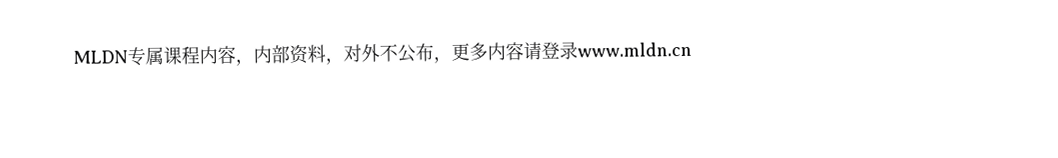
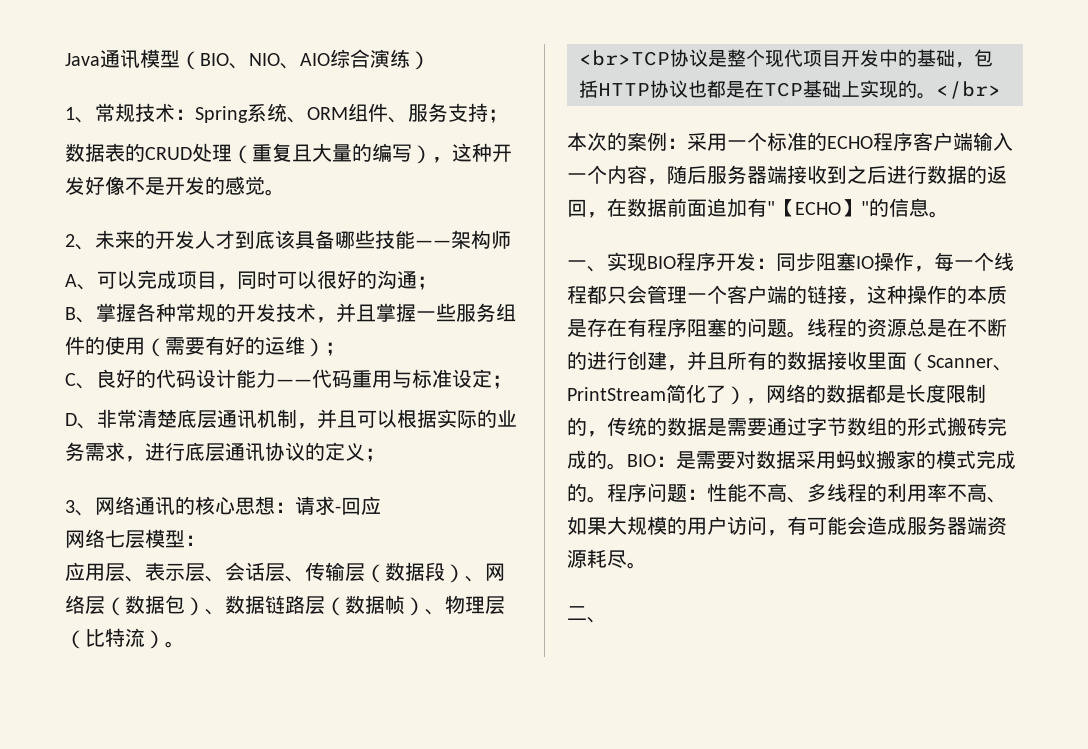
[73,41,692,67] MLDN专属课程内容，内部资料，对外不公布，更多内容请登录www.mldn.cn -> [65,49,430,70] [65,103,508,123] [65,143,512,164] [65,176,285,196] [65,230,511,250] [65,270,437,290] [65,303,516,323] [65,336,345,357] [65,369,512,389] [65,409,517,429] [65,442,385,462] [65,496,381,516] [65,529,205,549] [65,562,505,583] [65,595,505,616] [65,628,185,649] [579,49,993,68] [579,80,1001,99] [567,132,1013,151] [567,165,1007,185] [567,198,949,218] [567,252,1014,272] [567,285,1007,305] [567,318,1007,338] [567,351,1013,372] [567,384,986,405] [567,417,1007,437] [567,450,1016,470] [567,483,1007,503] [567,516,1007,536] [567,549,647,569] [567,606,607,623] Java通讯模型（BIO、NIO、AIO综合演练） // 1、常规技术：Spring系统、ORM组件、服务支持； // 数据表的CRUD处理（重复且大量的编写），这种开发好像不是开发的感觉。 // 2、未来的开发人才到底该具备哪些技能——架构师 // A、可以完成项目，同时可以很好的沟通； // B、掌握各种常规的开发技术，并且掌握一些服务组件的使用（需要有好的运维）； // C、良好的代码设计能力——代码重用与标准设定； // D、非常清楚底层通讯机制，并且可以根据实际的业务需求，进行底层通讯协议的定义； // 3、网络通讯的核心思想：请求-回应 // 网络七层模型： // 应用层、表示层、会话层、传输层（数据段）、网络层（数据包）、数据链路层（数据帧）、物理层（比特流）。 // <br>TCP协议是整个现代项目开发中的基础，包括HTTP协议也都是在TCP基础上实现的。</br> // 本次的案例：采用一个标准的ECHO程序客户端输入一个内容，随后服务器端接收到之后进行数据的返回，在数据前面追加有"【ECHO】"的信息。 // 一、实现BIO程序开发：同步阻塞IO操作，每一个线程都只会管理一个客户端的链接，这种操作的本质是存在有程序阻塞的问题。线程的资源总是在不断的进行创建，并且所有的数据接收里面（Scanner、PrintStream简化了），网络的数据都是长度限制的，传统的数据是需要通过字节数组的形式搬砖完成的。BIO：是需要对数据采用蚂蚁搬家的模式完成的。程序问题：性能不高、多线程的利用率不高、如果大规模的用户访问，有可能会造成服务器端资源耗尽。 // 二、

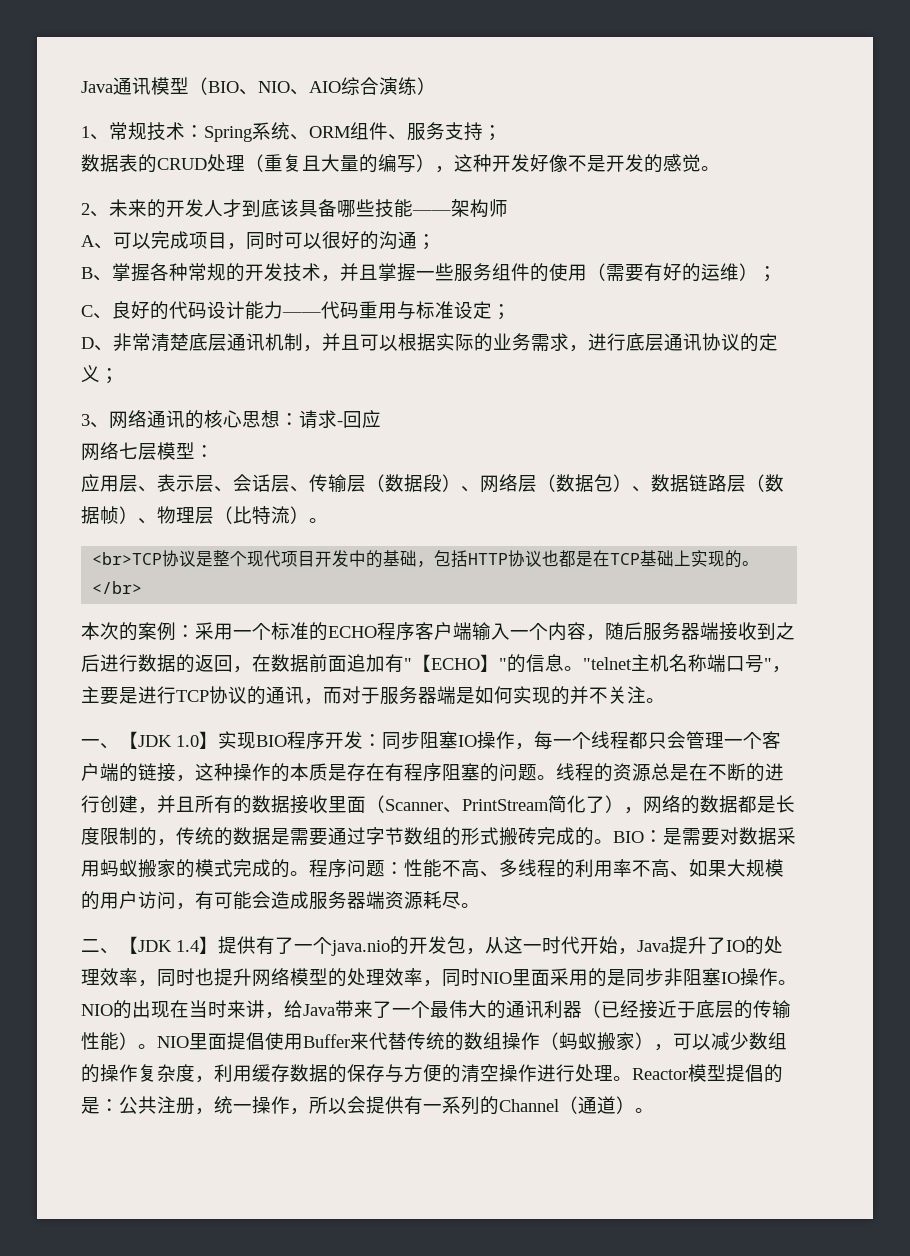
[567,260,607,272] // 一、 -> [583,654,791,673] [81,686,665,705] [81,731,218,749] "telnet主机名称端口号"，主要是进行TCP协议的通讯，而对于服务器端是如何实现的并不关注。 // 一、【JDK 1.0】
(607, 620) none -> [119,936,783,956] [81,968,797,987] [81,1000,791,1019] [81,1032,787,1051] [81,1064,783,1083] [81,1096,654,1115] 【JDK 1.4】提供有了一个java.nio的开发包，从这一时代开始，Java提升了IO的处理效率，同时也提升网络模型的处理效率，同时NIO里面采用的是同步非阻塞IO操作。NIO的出现在当时来讲，给Java带来了一个最伟大的通讯利器（已经接近于底层的传输性能）。NIO里面提倡使用Buffer来代替传统的数组操作（蚂蚁搬家），可以减少数组的操作复杂度，利用缓存数据的保存与方便的清空操作进行处理。Reactor模型提倡的是：公共注册，统一操作，所以会提供有一系列的Channel（通道）。

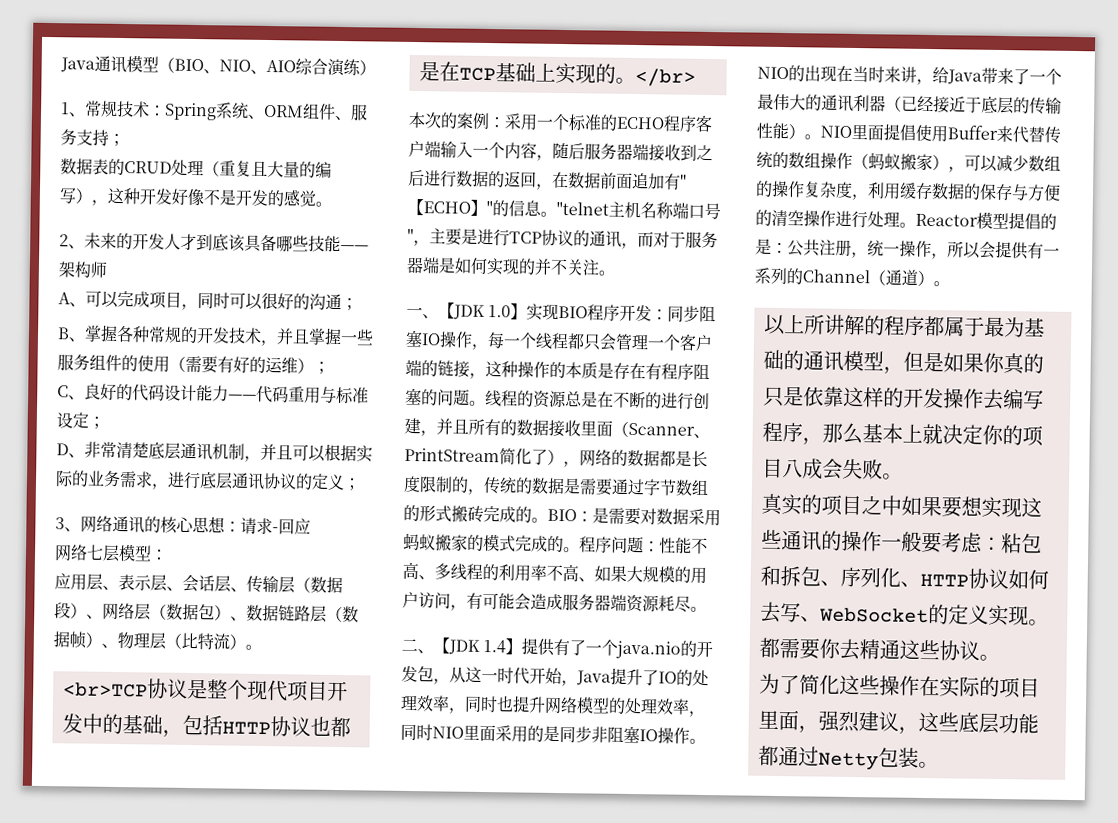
(654, 1110) none -> [763,314,1045,338] [762,349,1044,375] [762,386,1044,411] [761,421,1044,447] [761,458,903,480] [760,493,1042,519] [760,529,1042,554] [759,565,1049,590] [759,601,1049,627] [758,637,1000,662] [758,673,1040,699] [757,710,1039,735] [757,745,939,771] // 以上所讲解的程序都属于最为基础的通讯模型，但是如果你真的只是依靠这样的开发操作去编写程序，那么基本上就决定你的项目八成会失败。 // 真实的项目之中如果要想实现这些通讯的操作一般要考虑：粘包和拆包、序列化、HTTP协议如何去写、WebSocket的定义实现。都需要你去精通这些协议。 // 为了简化这些操作在实际的项目里面，强烈建议，这些底层功能都通过Netty包装。

